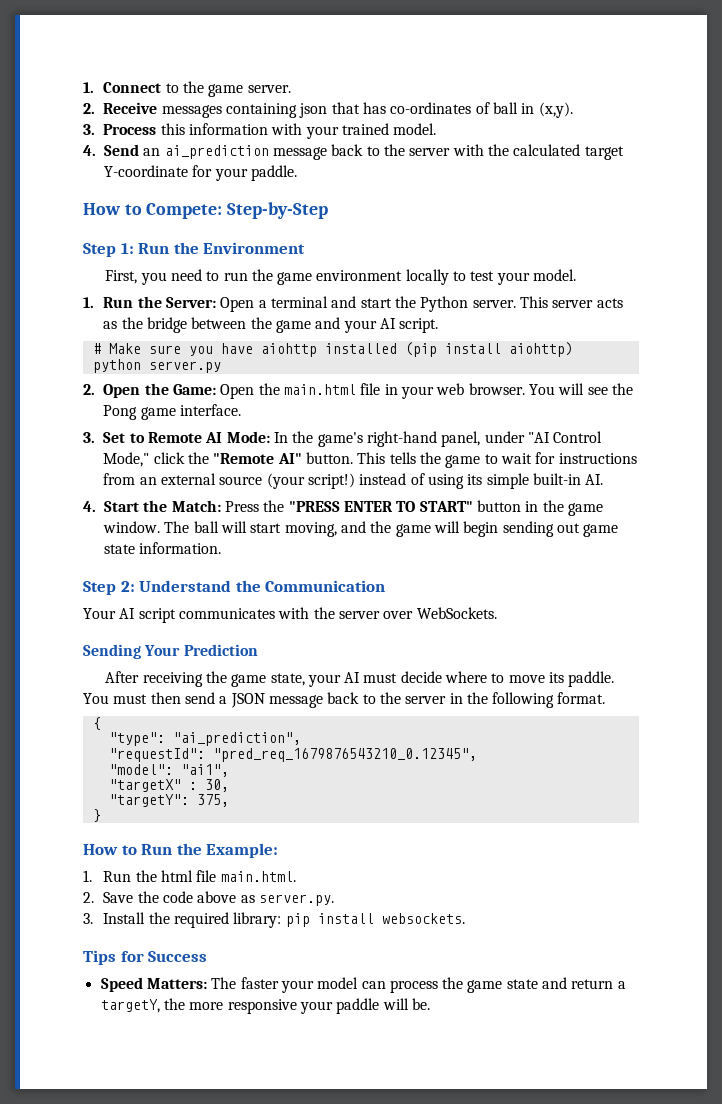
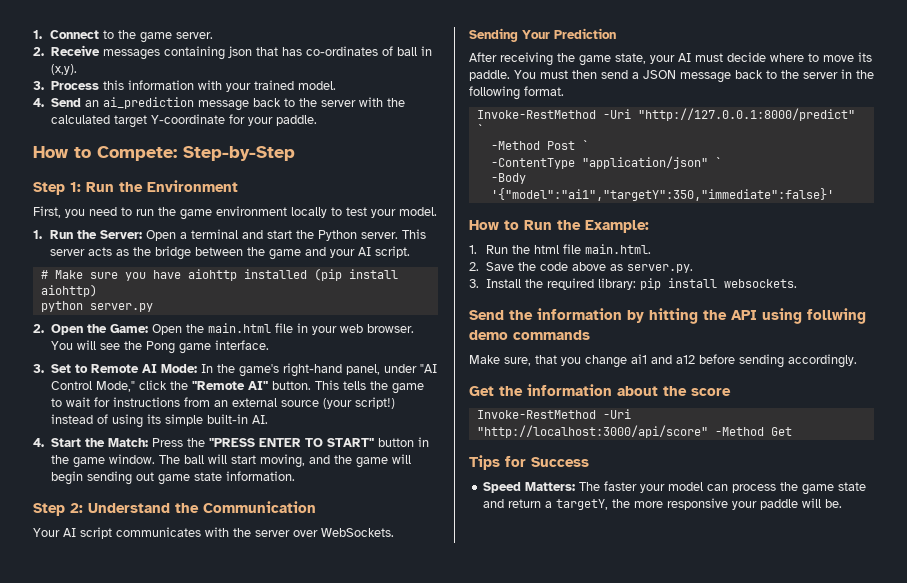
[92,717,101,730] [108,732,301,746] [108,748,477,762] [108,764,229,777] [108,779,229,792] [108,794,229,807] [92,809,101,822] { // "type": "ai_prediction", // "requestId": "pred_req_1679876543210_0.12345", // "model": "ai1", // "targetX" : 30, // "targetY": 375, // } -> [476,108,855,121] [476,124,484,134] [490,140,589,150] [490,156,722,169] [490,173,526,184] [490,188,834,201] Invoke-RestMethod -Uri "http://127.0.0.1:8000/predict" ` // -Method Post ` // -ContentType "application/json" ` // -Body '{"model":"ai1","targetY":350,"immediate":false}'
(465, 918) none -> [469,308,866,324] [469,330,590,340] [469,354,857,368] [469,384,731,396] [476,409,631,419] [476,425,792,438] // Send the information by hitting the API using follwing demo commands // Make sure, that you change ai1 and a12 before sending accordingly. // Get the information about the score // Invoke-RestMethod -Uri "http://localhost:3000/api/score" -Method Get

